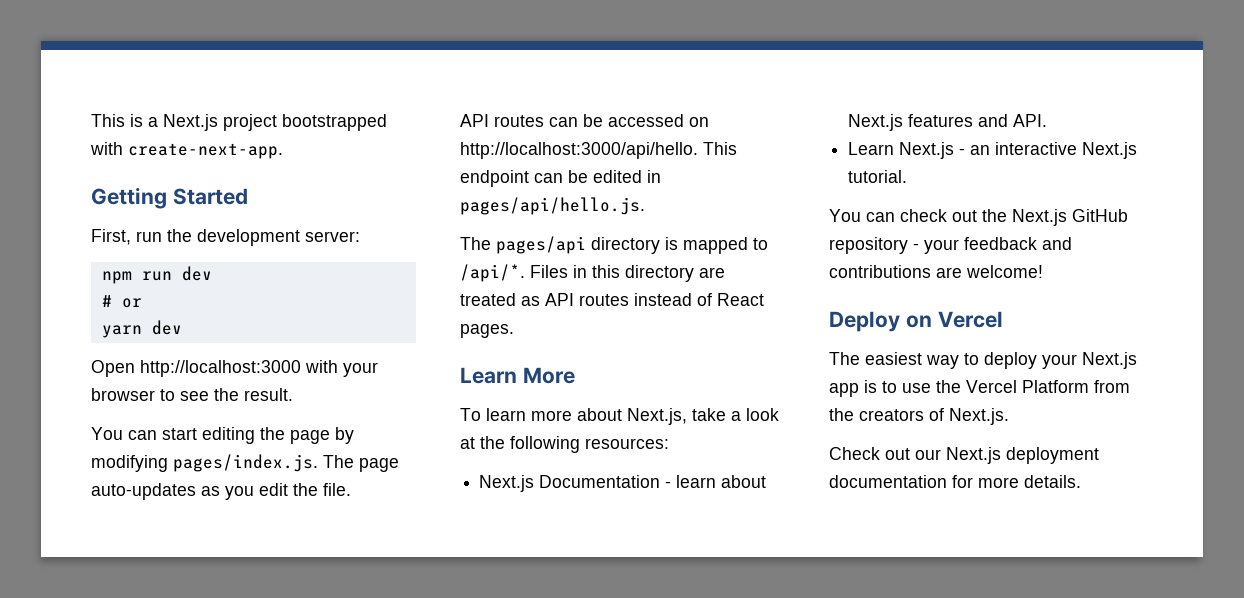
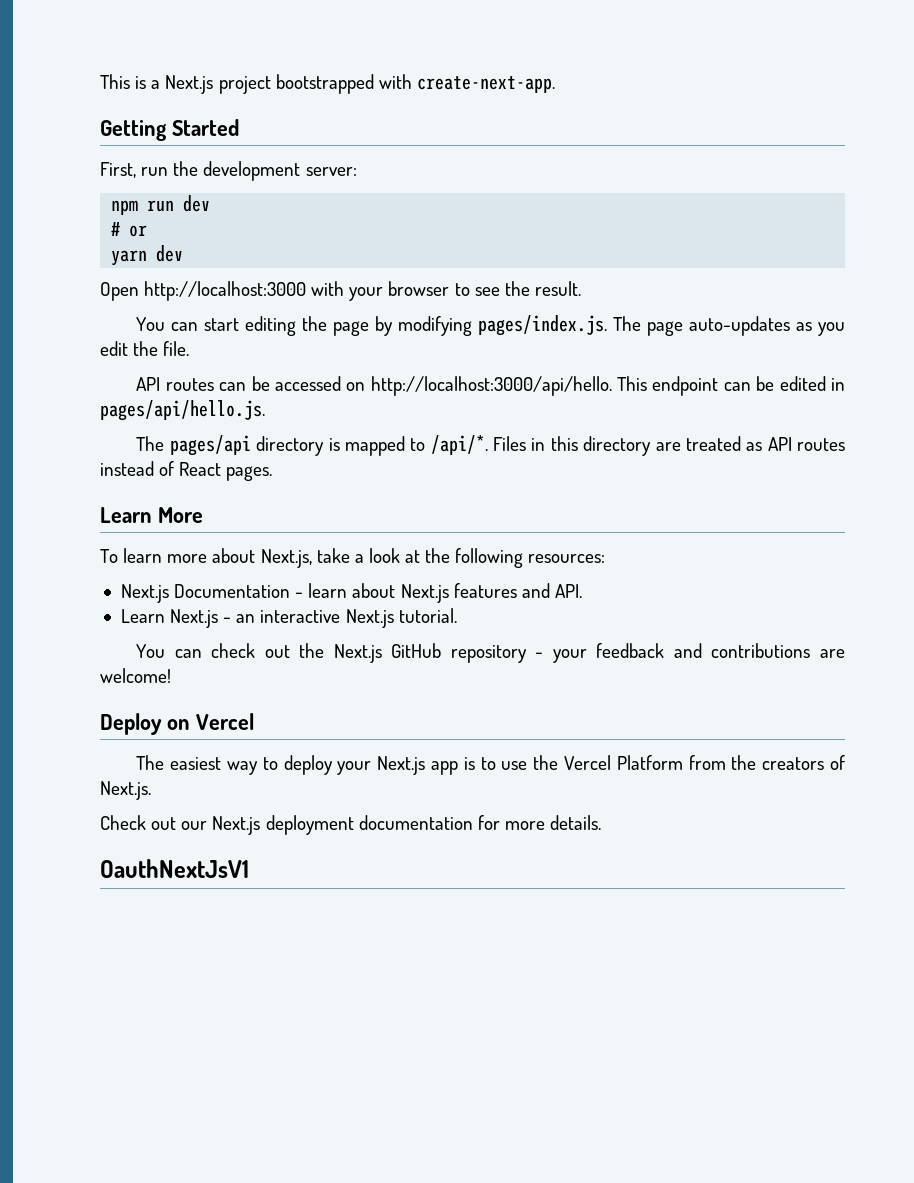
(1081, 481) none -> [100,859,249,878] // OauthNextJsV1

